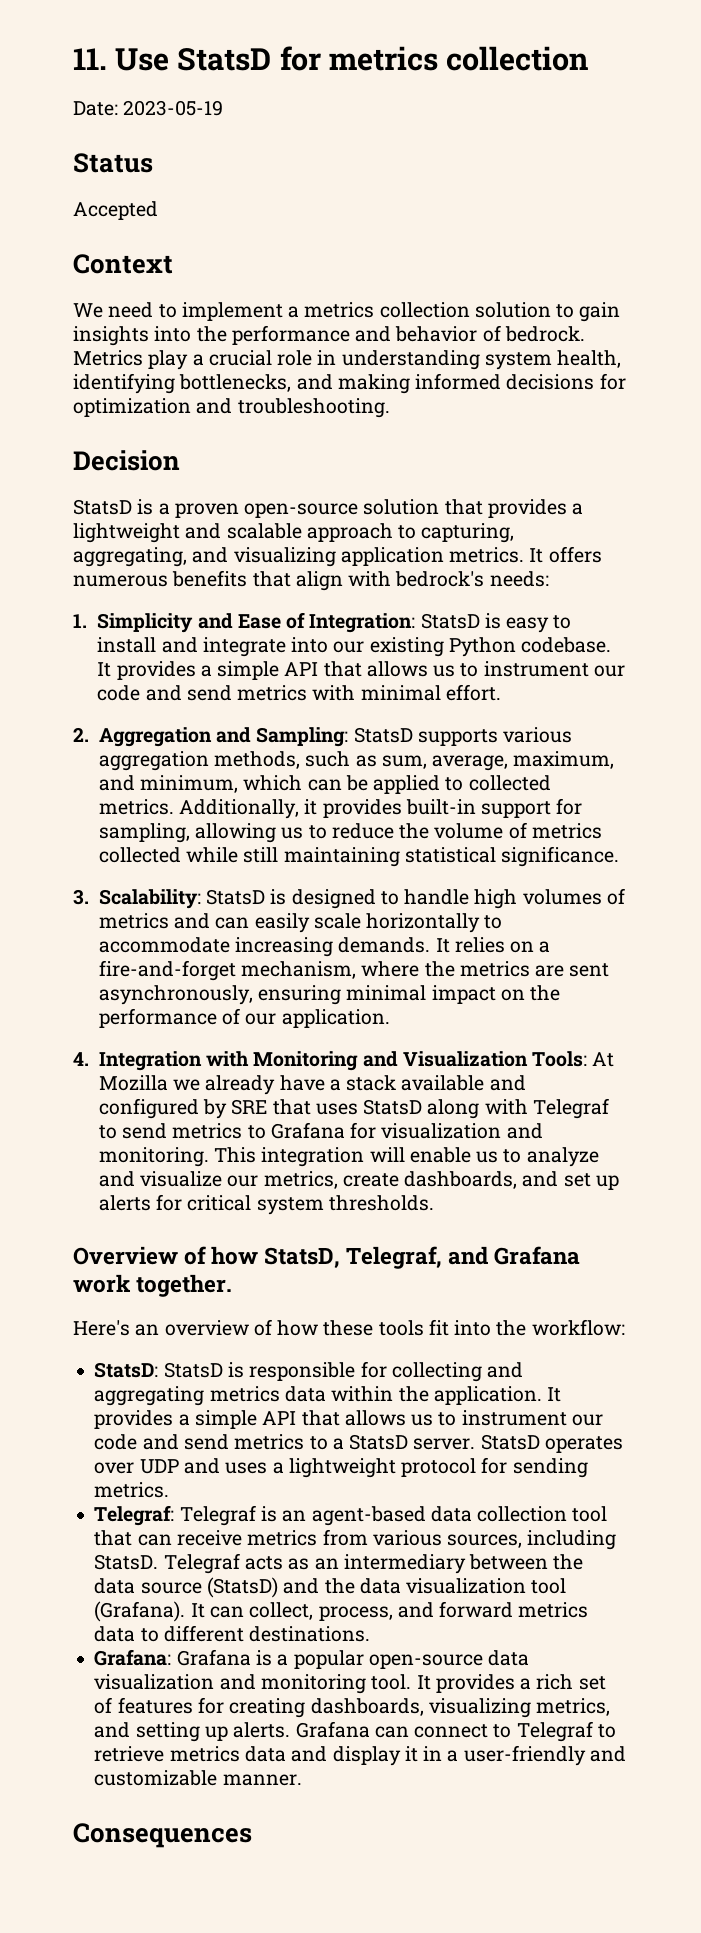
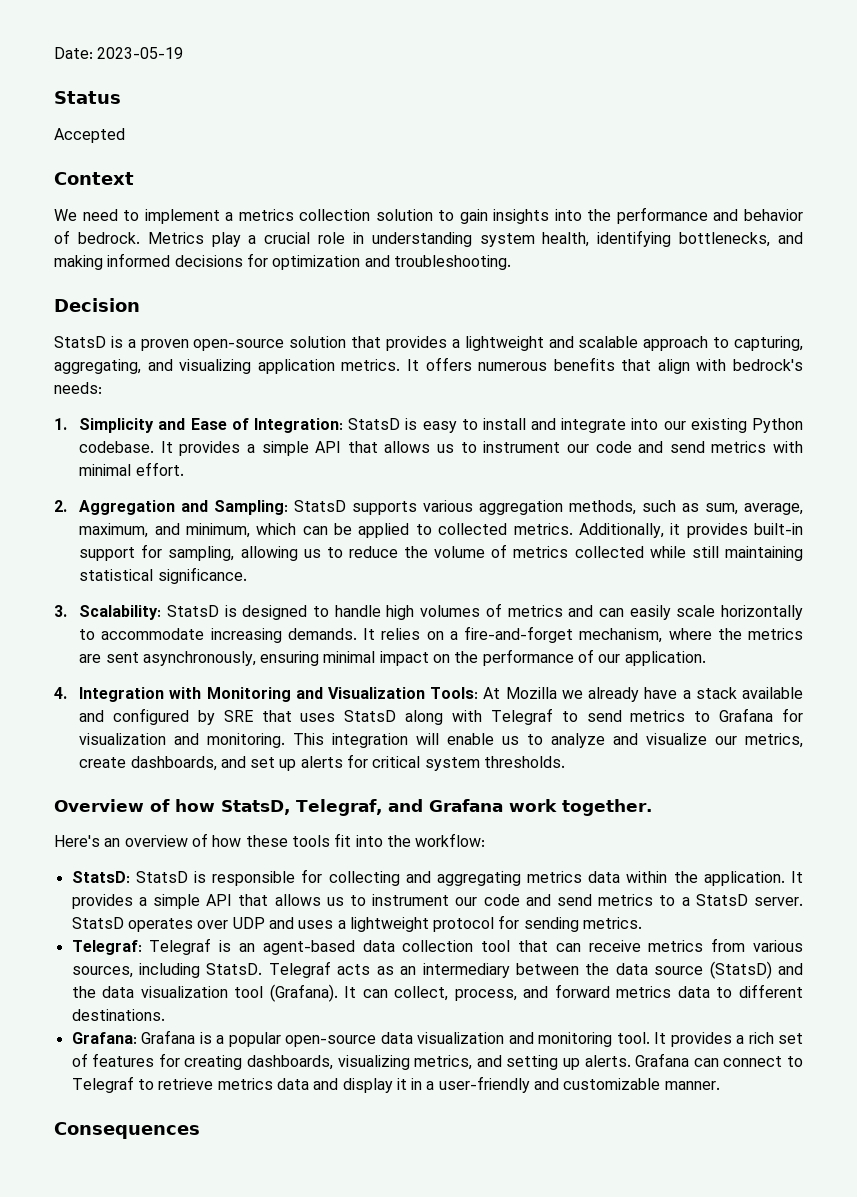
[73,46,589,71] 11. Use StatsD for metrics collection // -> (54, 53) none

